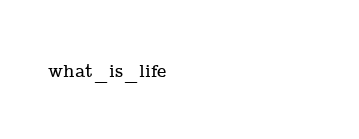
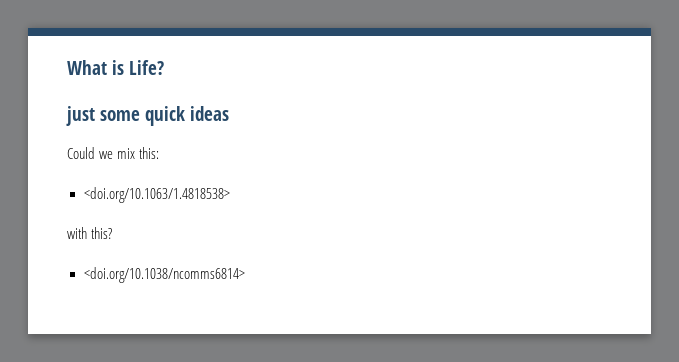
[48,64,166,83] what_is_life -> [67,60,165,75] [66,106,230,126] [67,147,160,159] [83,187,230,203] [67,227,113,239] [83,267,245,283] What is Life? // just some quick ideas // Could we mix this: // <doi.org/10.1063/1.4818538> // with this? // <doi.org/10.1038/ncomms6814>

